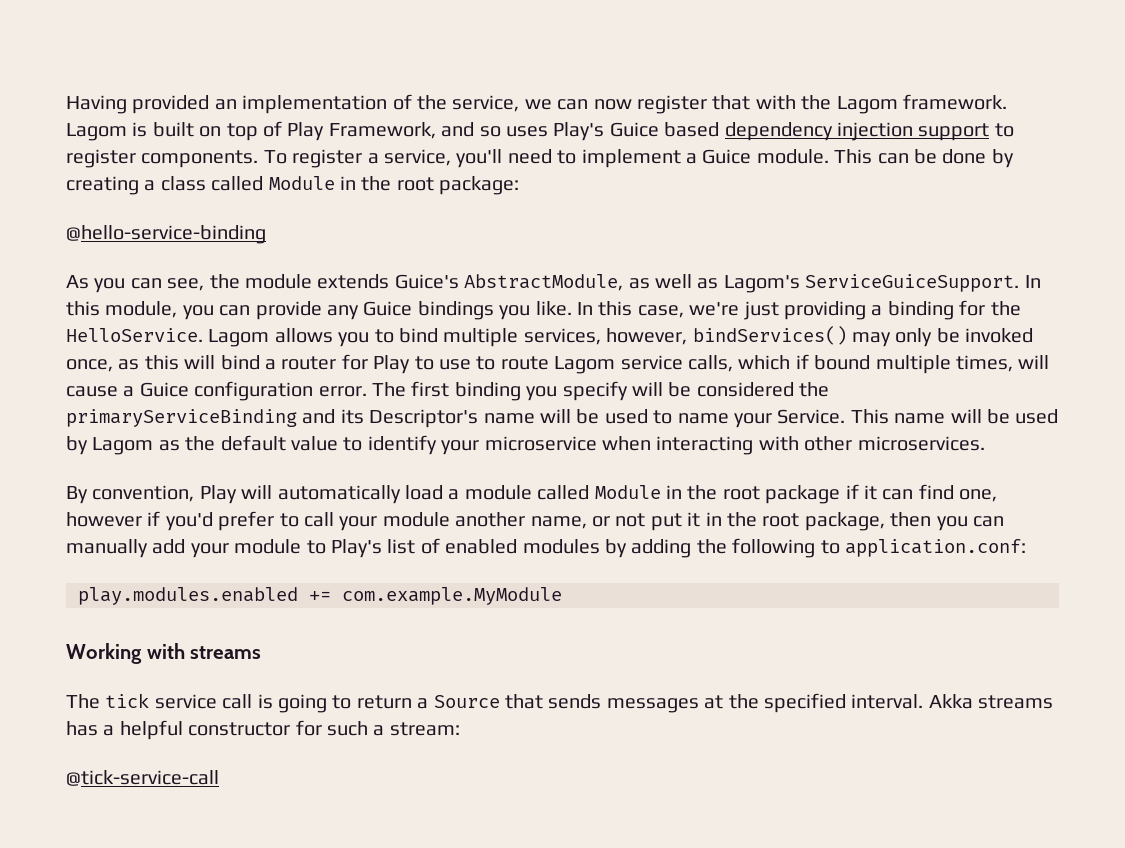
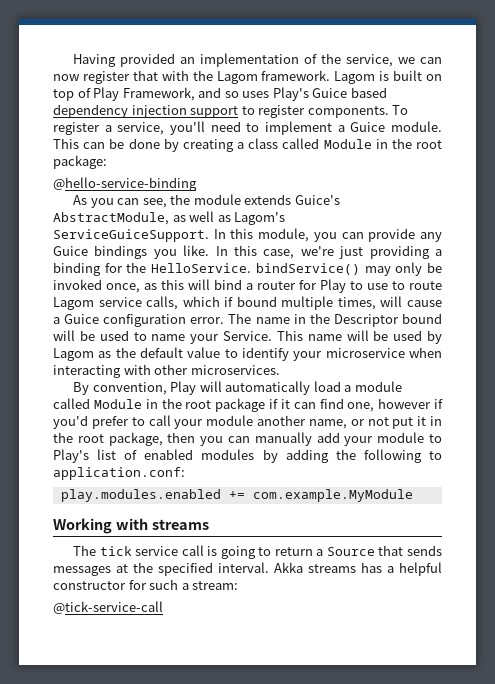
[208,326,847,347] Lagom allows you to bind multiple services, however, bindServices() -> [255,263,360,275] bindService()
[411,381,830,401] [66,409,535,428] first binding you specify will be considered the primaryServiceBinding and its Descriptor's name -> [255,313,442,327] name in the Descriptor bound

